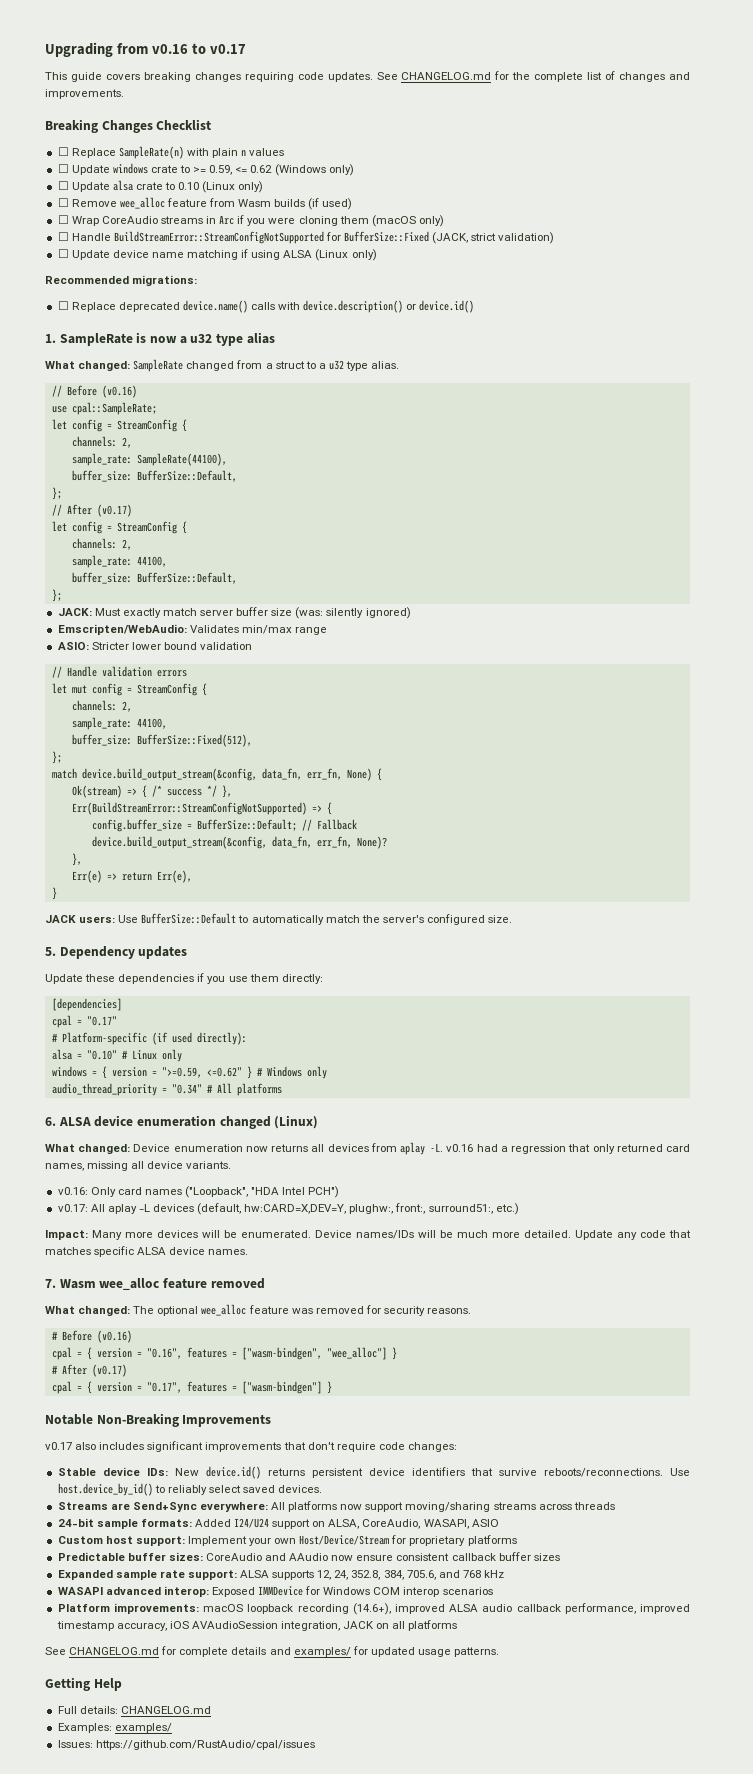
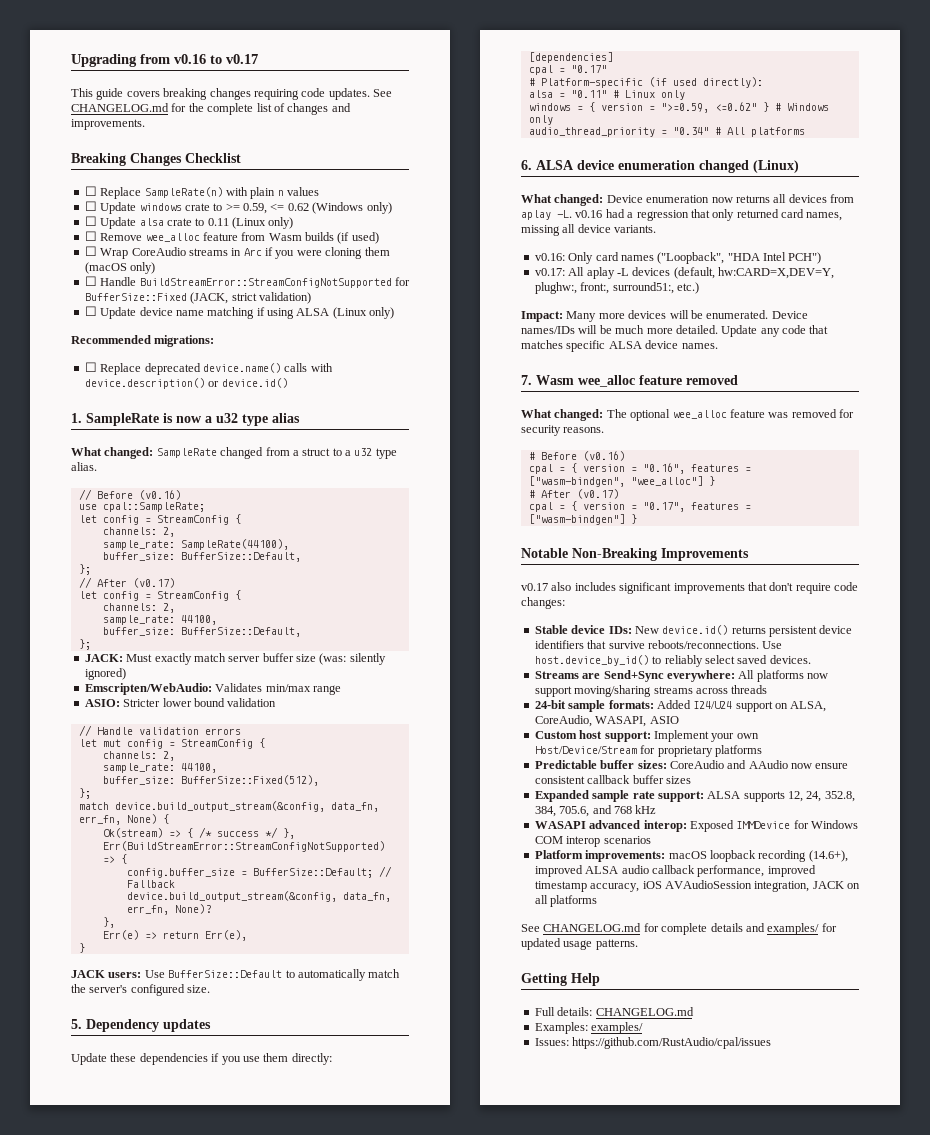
[178,182,200,190] 0.10 -> [207,218,229,226] 0.11
[86,1050,117,1060] "0.10" -> [570,90,607,98] "0.11"

